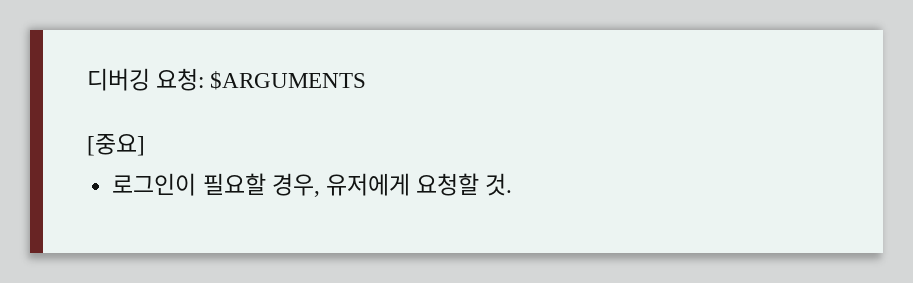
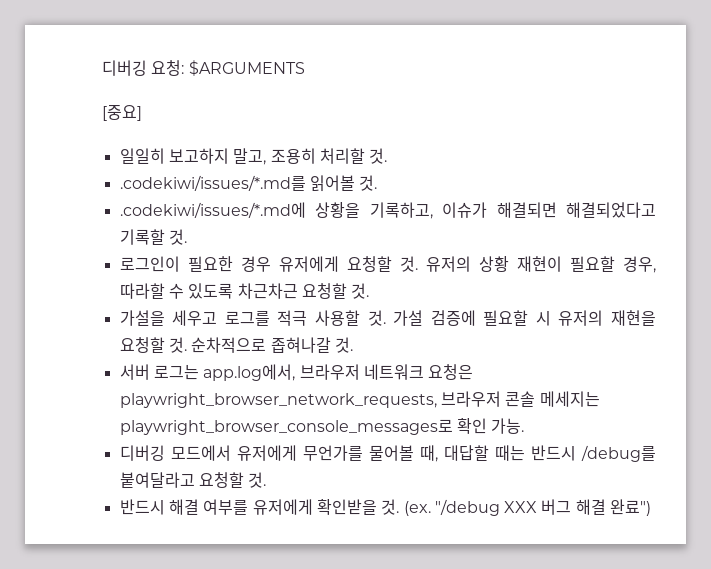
(145, 145) none -> [119,148,388,165] [119,175,378,192] [119,202,656,219] [119,229,187,245] // 일일히 보고하지 말고, 조용히 처리할 것. // .codekiwi/issues/*.md를 읽어볼 것. // .codekiwi/issues/*.md에 상황을 기록하고, 이슈가 해결되면 해결되었다고 기록할 것.
[202,173,320,197] 필요할 경우, -> [187,256,271,272] 필요한 경우
(513, 184) none -> [425,256,656,273] [119,283,370,299] [119,310,656,326] [119,337,353,353] [119,364,474,381] [119,391,600,408] [119,418,525,435] [119,445,656,462] [119,472,267,488] [119,499,652,516] 유저의 상황 재현이 필요할 경우, 따라할 수 있도록 차근차근 요청할 것. // 가설을 세우고 로그를 적극 사용할 것. 가설 검증에 필요할 시 유저의 재현을 요청할 것. 순차적으로 좁혀나갈 것. // 서버 로그는 app.log에서, 브라우저 네트워크 요청은 playwright_browser_network_requests, 브라우저 콘솔 메세지는 playwright_browser_console_messages로 확인 가능. // 디버깅 모드에서 유저에게 무언가를 물어볼 때, 대답할 때는 반드시 /debug를 붙여달라고 요청할 것. // 반드시 해결 여부를 유저에게 확인받을 것. (ex. "/debug XXX 버그 해결 완료")

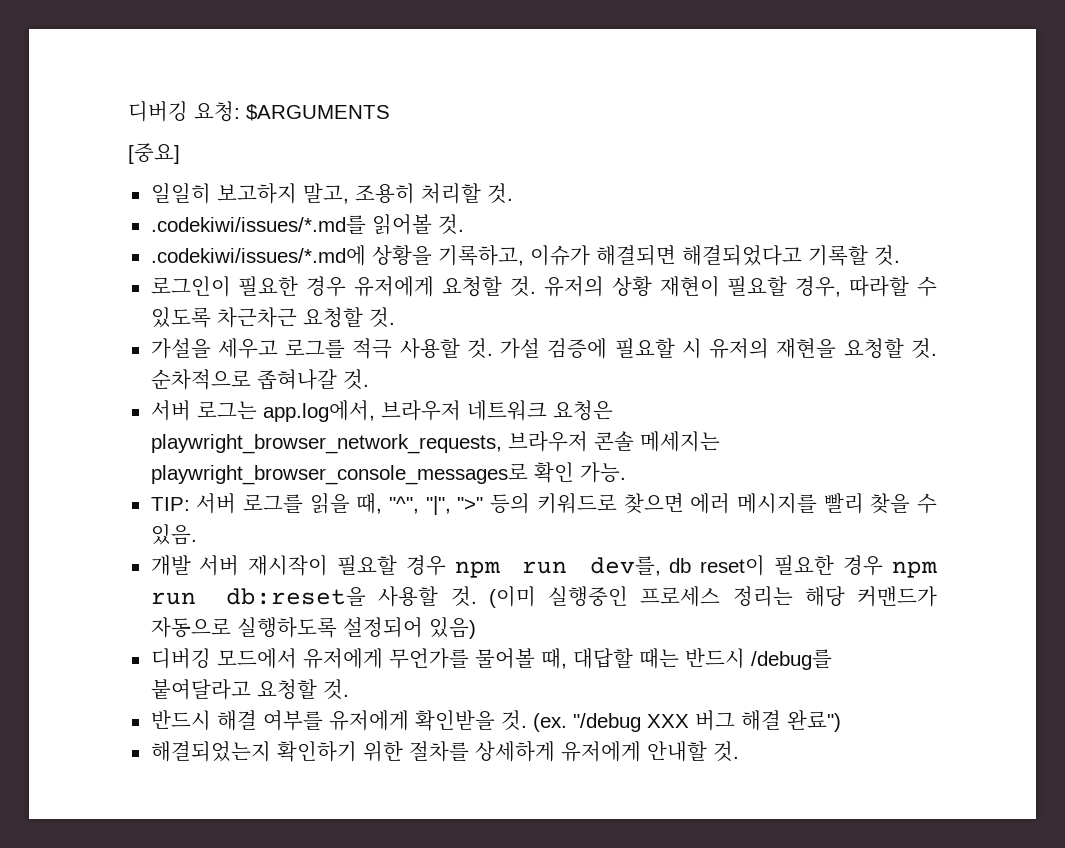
(525, 426) none -> [150,493,938,515] [150,524,197,545] [150,555,937,578] [150,586,938,608] [150,617,476,639] // TIP: 서버 로그를 읽을 때, "^", "|", ">" 등의 키워드로 찾으면 에러 메시지를 빨리 찾을 수 있음. // 개발 서버 재시작이 필요할 경우 npm run dev를, db reset이 필요한 경우 npm run db:reset을 사용할 것. (이미 실행중인 프로세스 정리는 해당 커맨드가 자동으로 실행하도록 설정되어 있음)
(652, 507) none -> [150,741,739,762] // 해결되었는지 확인하기 위한 절차를 상세하게 유저에게 안내할 것.

